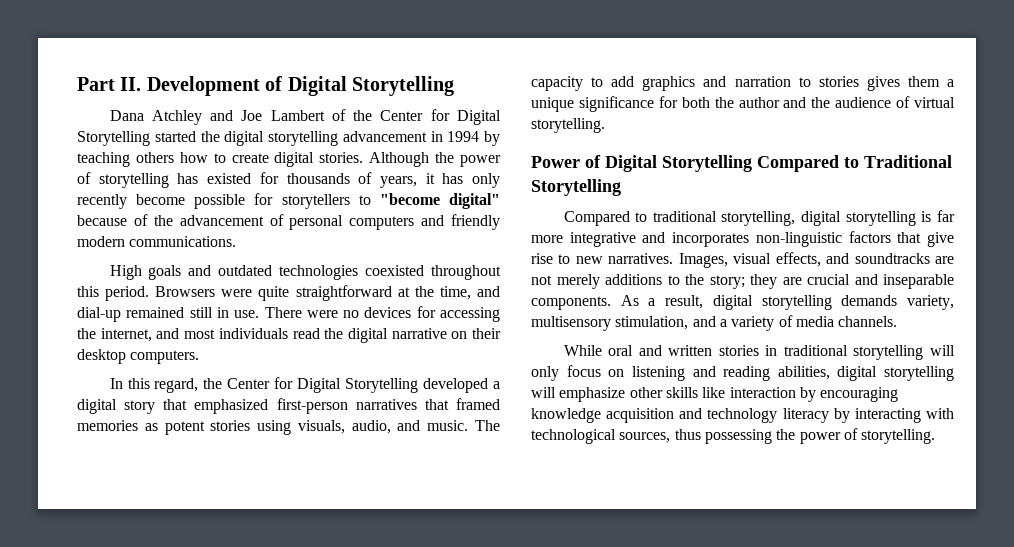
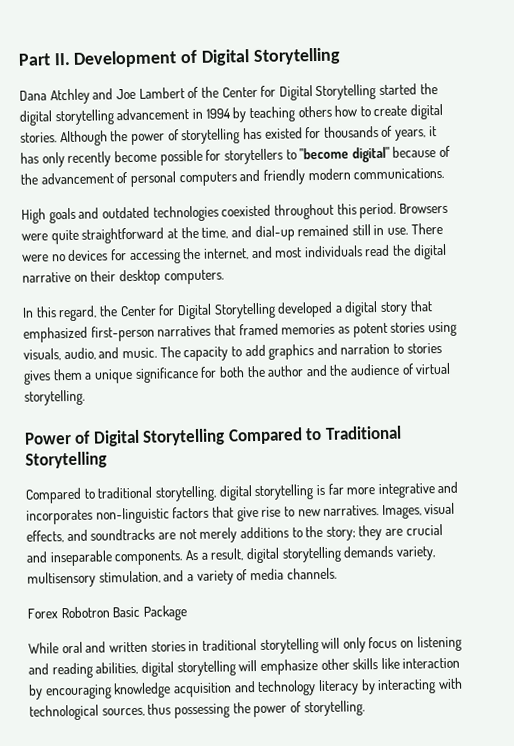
(898, 321) none -> [27,605,187,621] // Forex Robotron Basic Package

